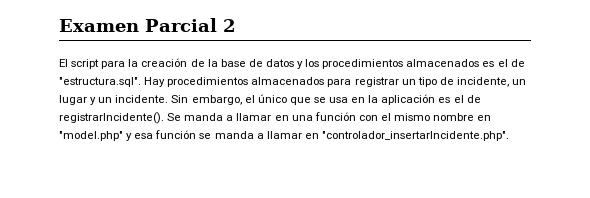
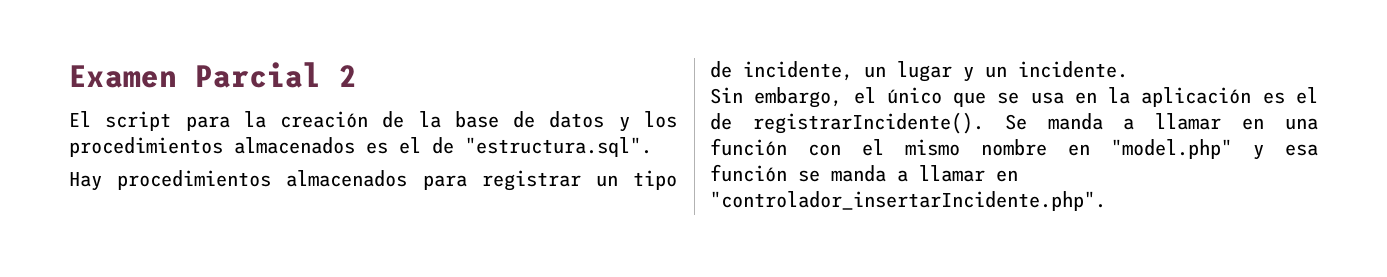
(141, 82) none -> (652, 147) //
(169, 99) none -> (1128, 69) //

